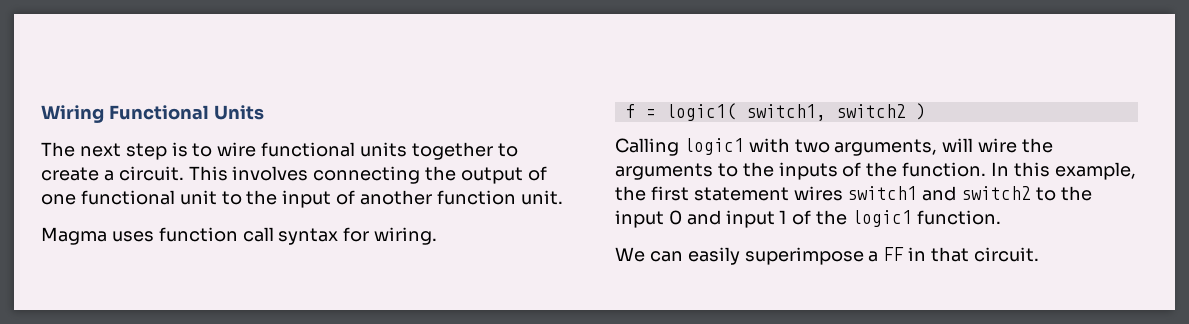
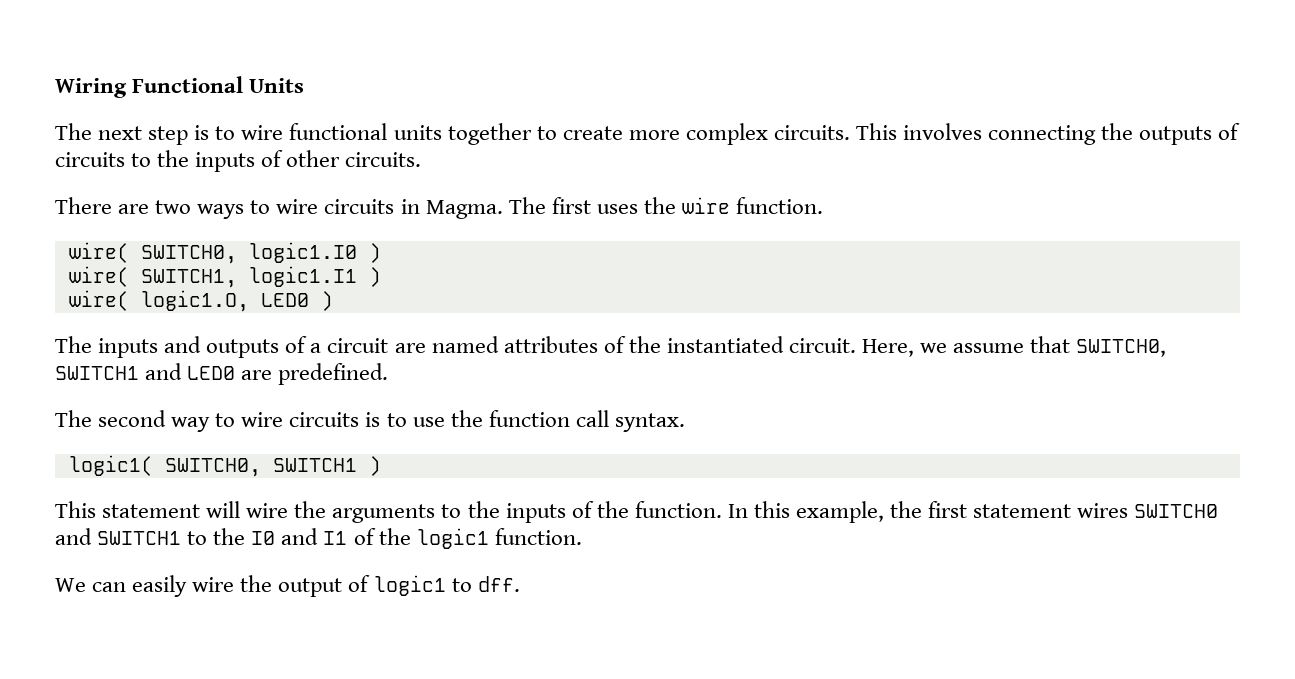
[103,166,184,181] a circuit. -> [628,123,850,145] more complex circuits.
[461,166,547,184] [41,190,563,208] [41,227,438,245] [625,103,926,121] [615,138,938,156] output of one functional unit to the input of another function unit. // Magma uses function call syntax for wiring. // f = logic1( switch1, switch2 ) // Calling logic1 with two arguments, -> [1139,123,1241,145] [55,150,422,172] [55,197,824,219] [68,242,381,264] [68,266,381,288] [68,290,333,312] [55,336,1167,358] [55,363,389,385] [55,410,685,432] [68,455,381,477] [55,501,201,518] outputs of circuits to the inputs of other circuits. // There are two ways to wire circuits in Magma. The first uses the wire function. // wire( SWITCH0, logic1.I0 ) // wire( SWITCH1, logic1.I1 ) // wire( logic1.O, LED0 ) // The inputs and outputs of a circuit are named attributes of the instantiated circuit. Here, we assume that SWITCH0, SWITCH1 and LED0 are predefined. // The second way to wire circuits is to use the function call syntax. // logic1( SWITCH0, SWITCH1 ) // This statement
[847,186,1092,201] [615,210,788,228] switch1 and switch2 to the input 0 and input 1 -> [1134,504,1219,518] [55,528,348,545] SWITCH0 and SWITCH1 to the I0 and I1
[744,247,1039,265] superimpose a FF in that circuit. -> [192,575,520,597] wire the output of logic1 to dff.

